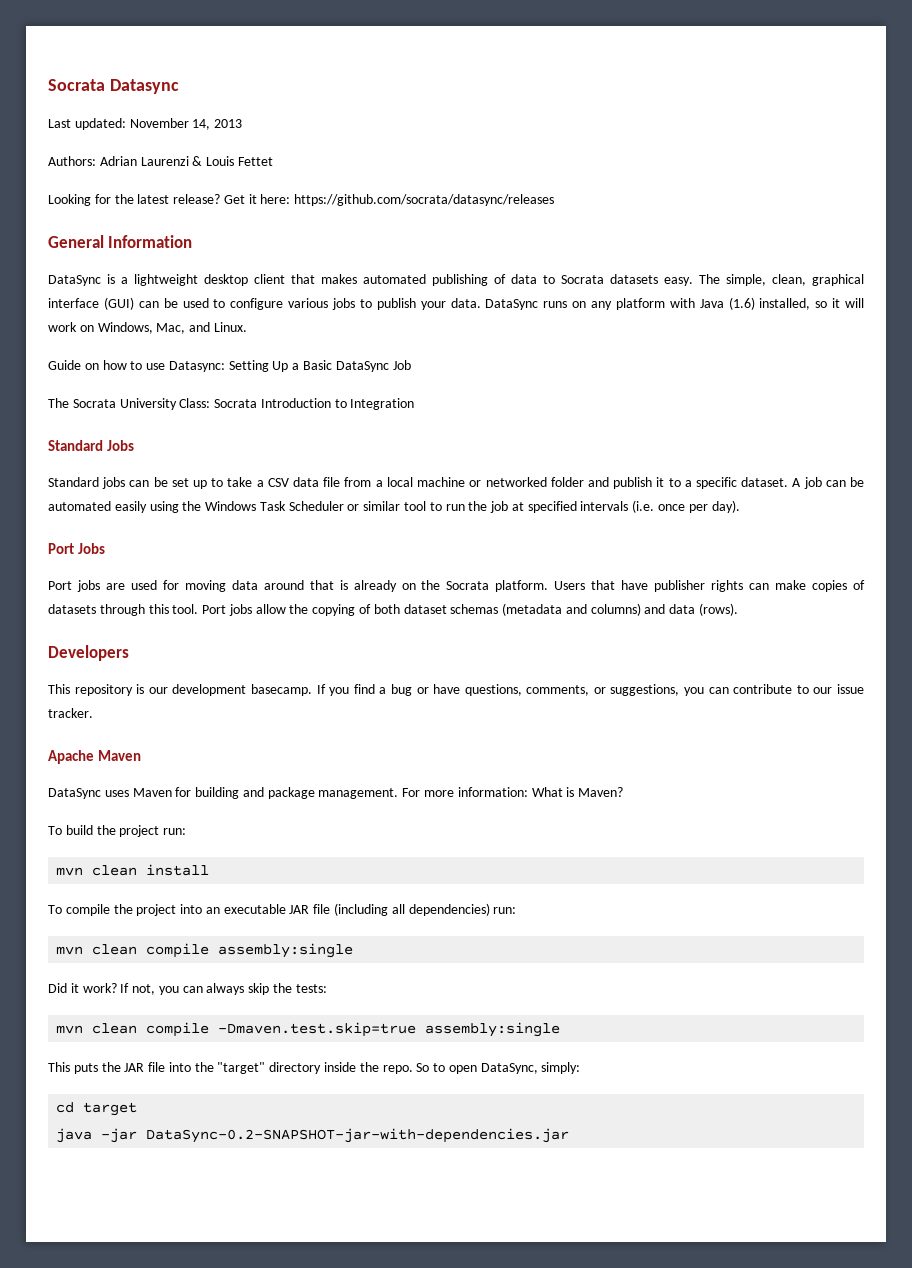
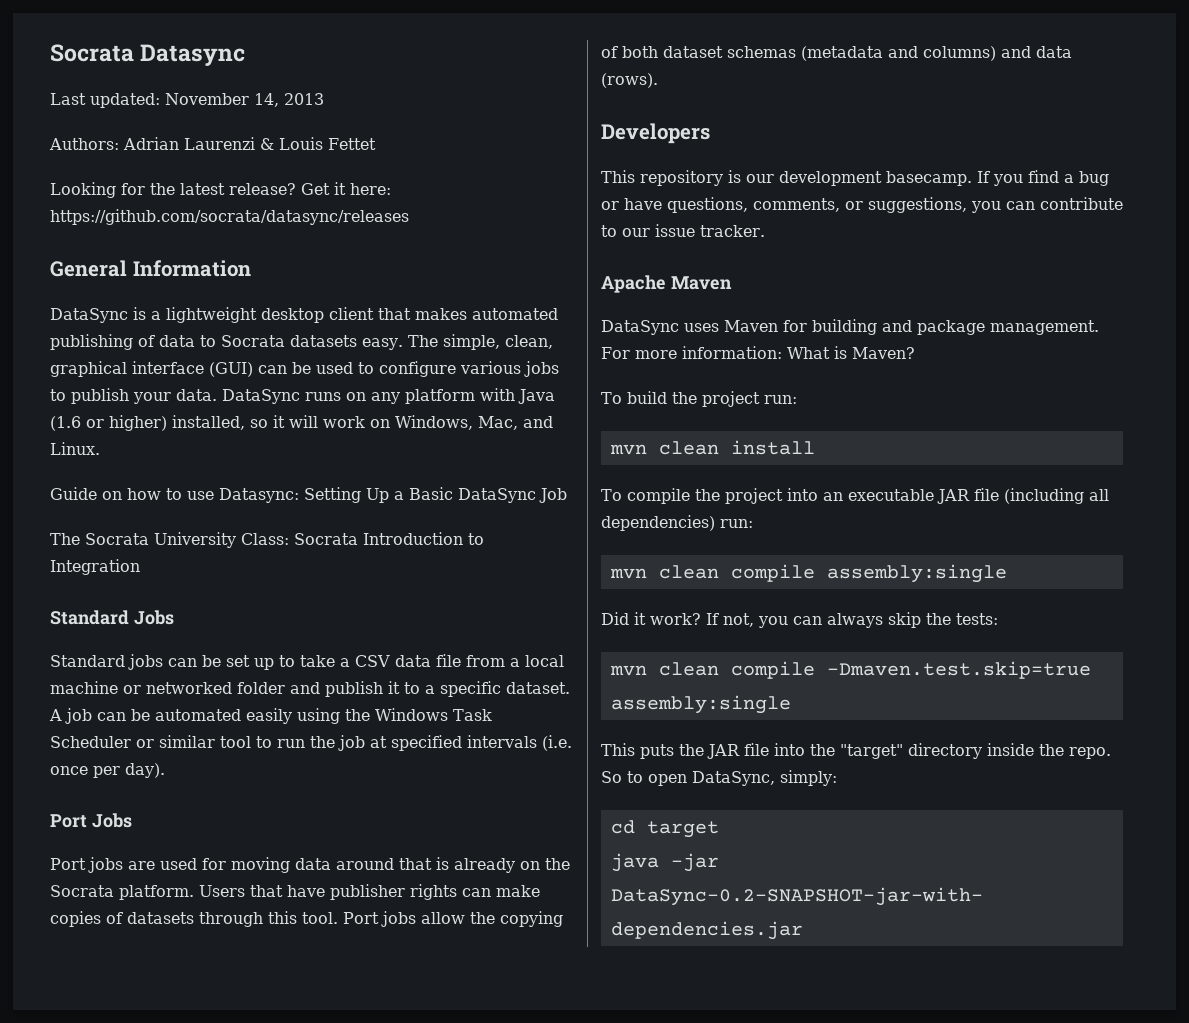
[728,297,755,310] (1.6) -> [50,415,167,431] (1.6 or higher)

